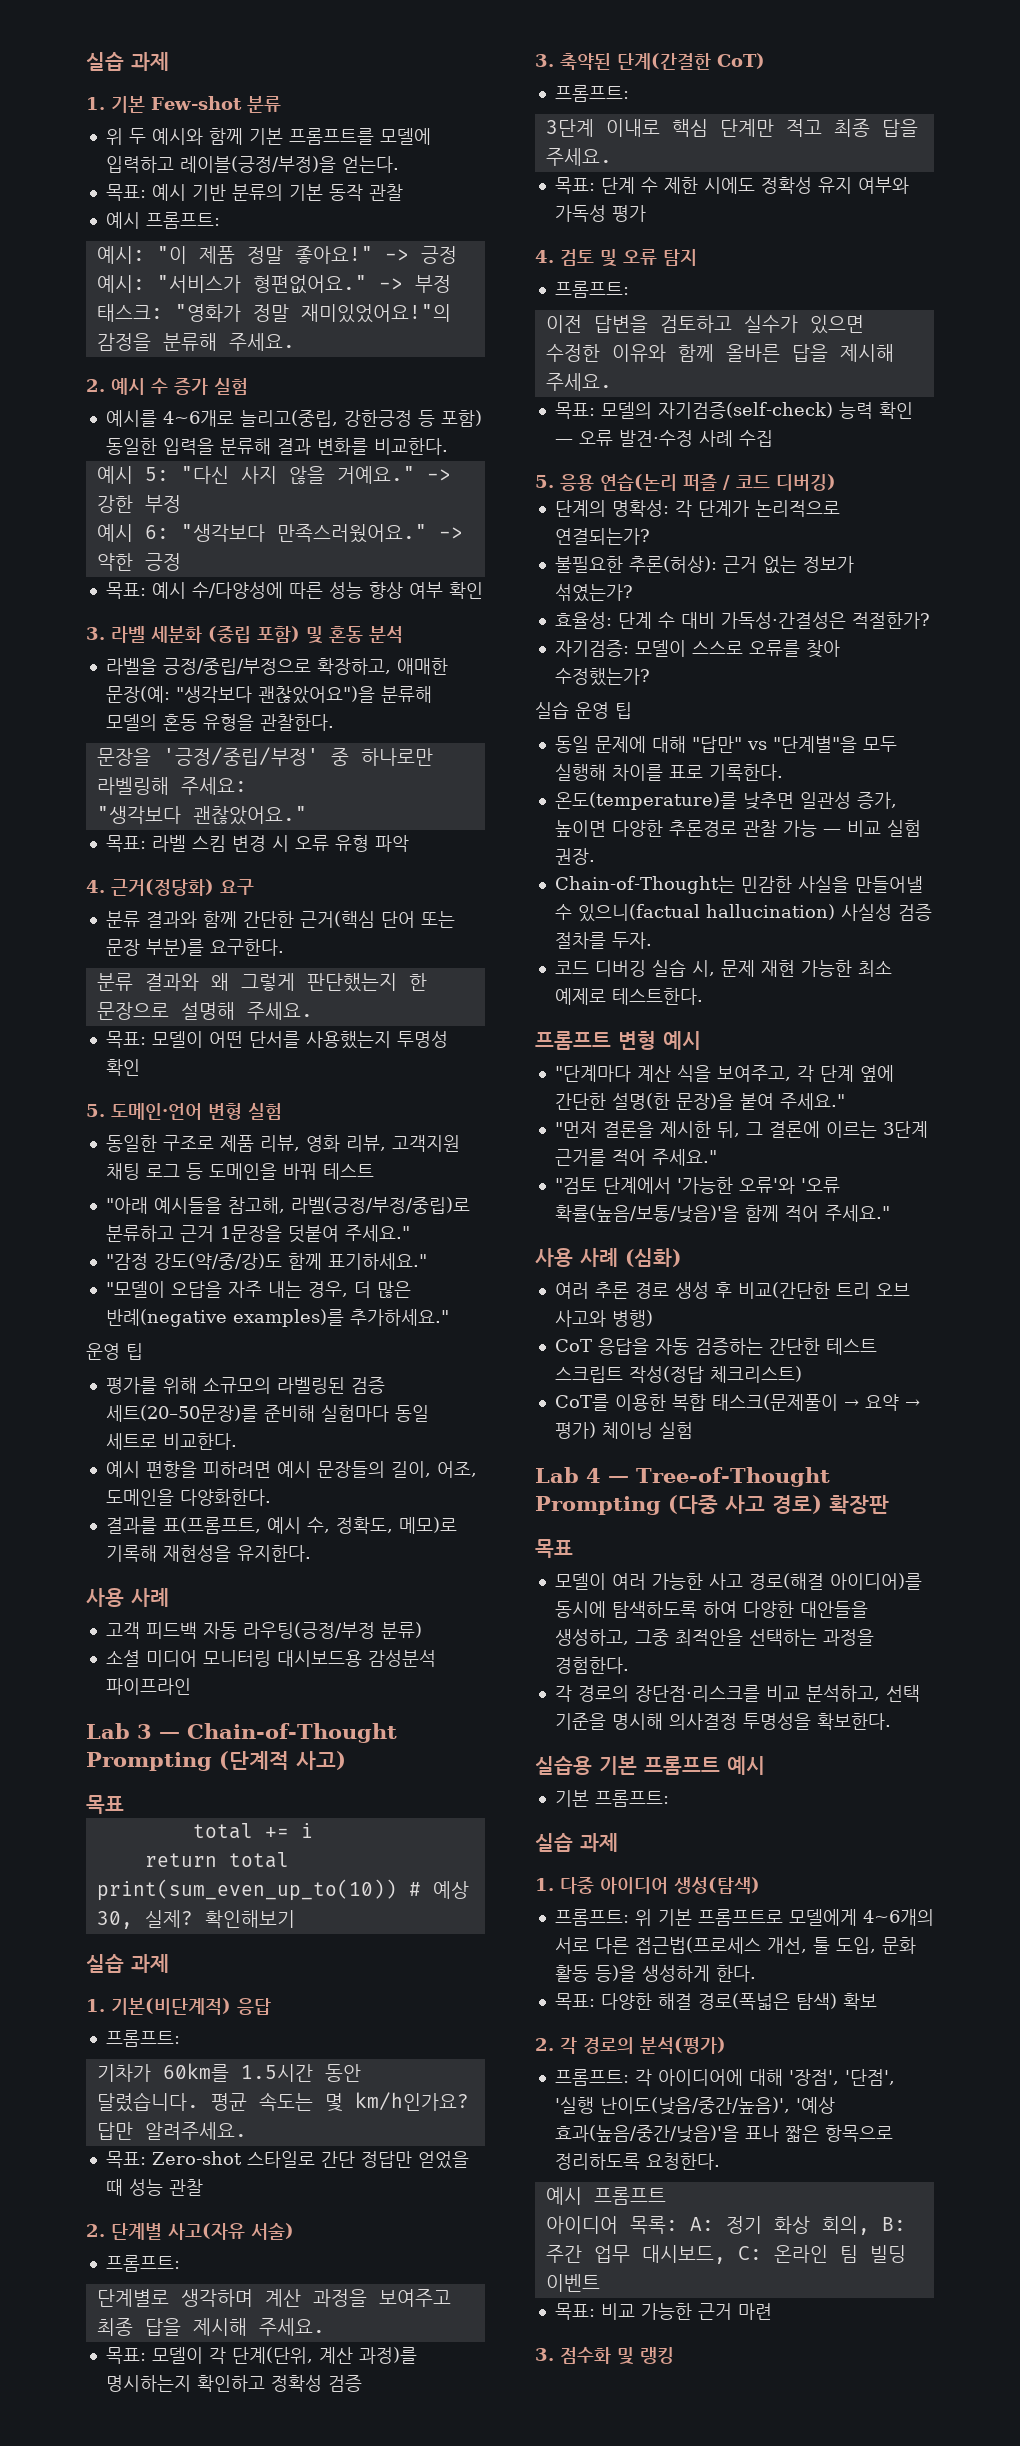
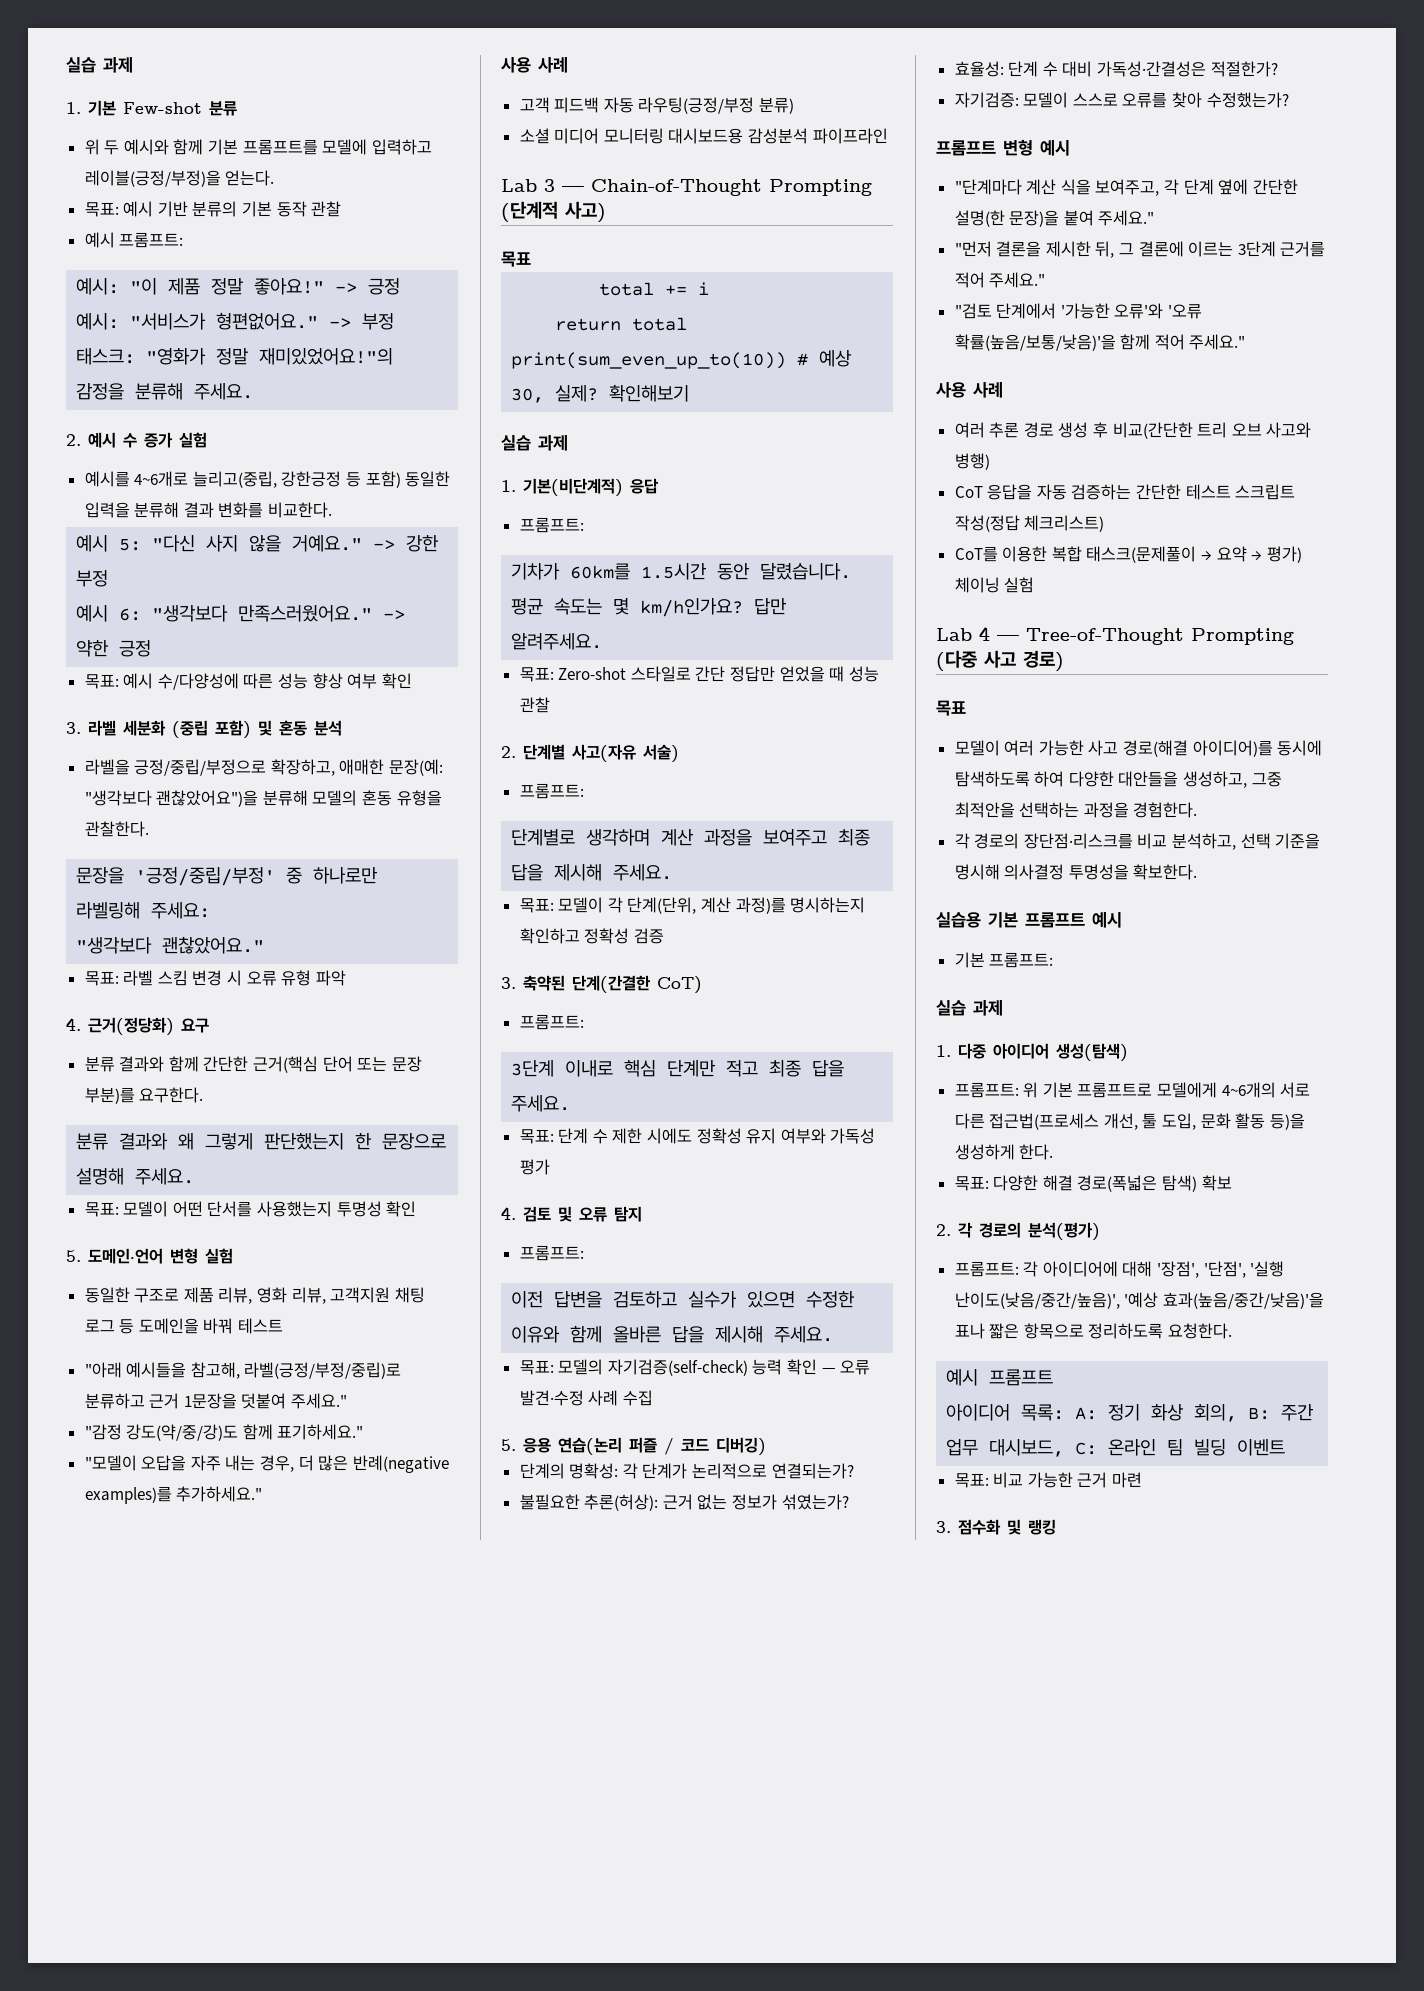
[86,1343,143,1360] [105,1377,385,1394] [105,1405,429,1422] [105,1433,237,1450] [105,1461,477,1478] [105,1489,271,1506] [105,1517,457,1534] [105,1545,311,1562] // 운영 팁 // 평가를 위해 소규모의 라벨링된 검증 세트(20–50문장)를 준비해 실험마다 동일 세트로 비교한다. // 예시 편향을 피하려면 예시 문장들의 길이, 어조, 도메인을 다양화한다. // 결과를 표(프롬프트, 예시 수, 정확도, 메모)로 기록해 재현성을 유지한다. -> (263, 1494) none
[535,701,632,719] [554,736,897,753] [554,764,783,781] [554,792,897,810] [554,820,921,837] [554,848,595,865] [554,876,923,894] [554,904,932,922] [554,932,652,949] [554,959,892,977] [554,988,703,1005] // 실습 운영 팁 // 동일 문제에 대해 "답만" vs "단계별"을 모두 실행해 차이를 표로 기록한다. // 온도(temperature)를 낮추면 일관성 증가, 높이면 다양한 추론경로 관찰 가능 — 비교 실험 권장. // Chain-of-Thought는 민감한 사실을 만들어낼 수 있으니(factual hallucination) 사실성 검증 절차를 두자. // 코드 디버깅 실습 시, 문제 재현 가능한 최소 예제로 테스트한다. -> (1289, 100) none
[625,1248,681,1267] (심화) -> (1003, 390) none
[829,1495,889,1514] 확장판 -> (1064, 661) none

